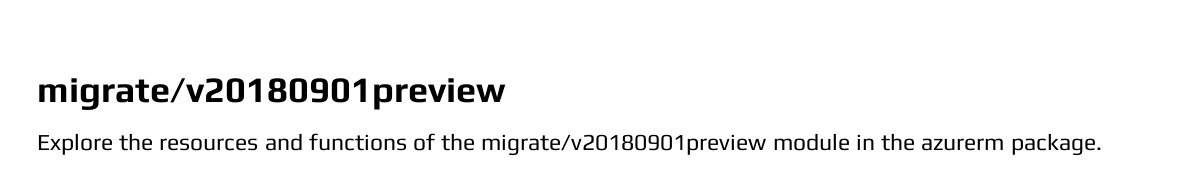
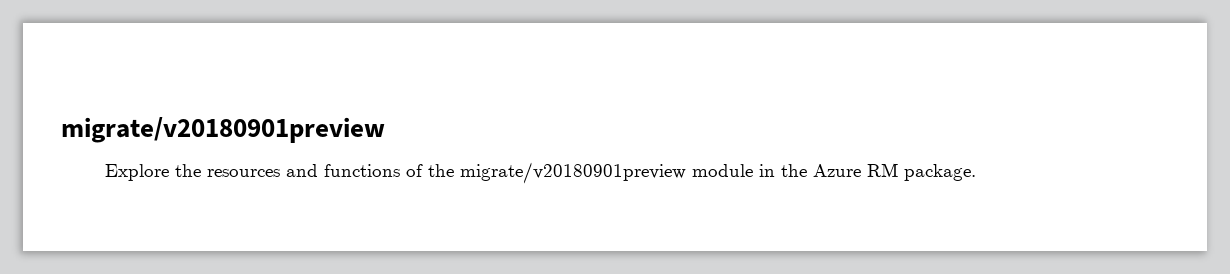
[921,138,1005,151] azurerm -> [812,163,898,177] Azure RM

